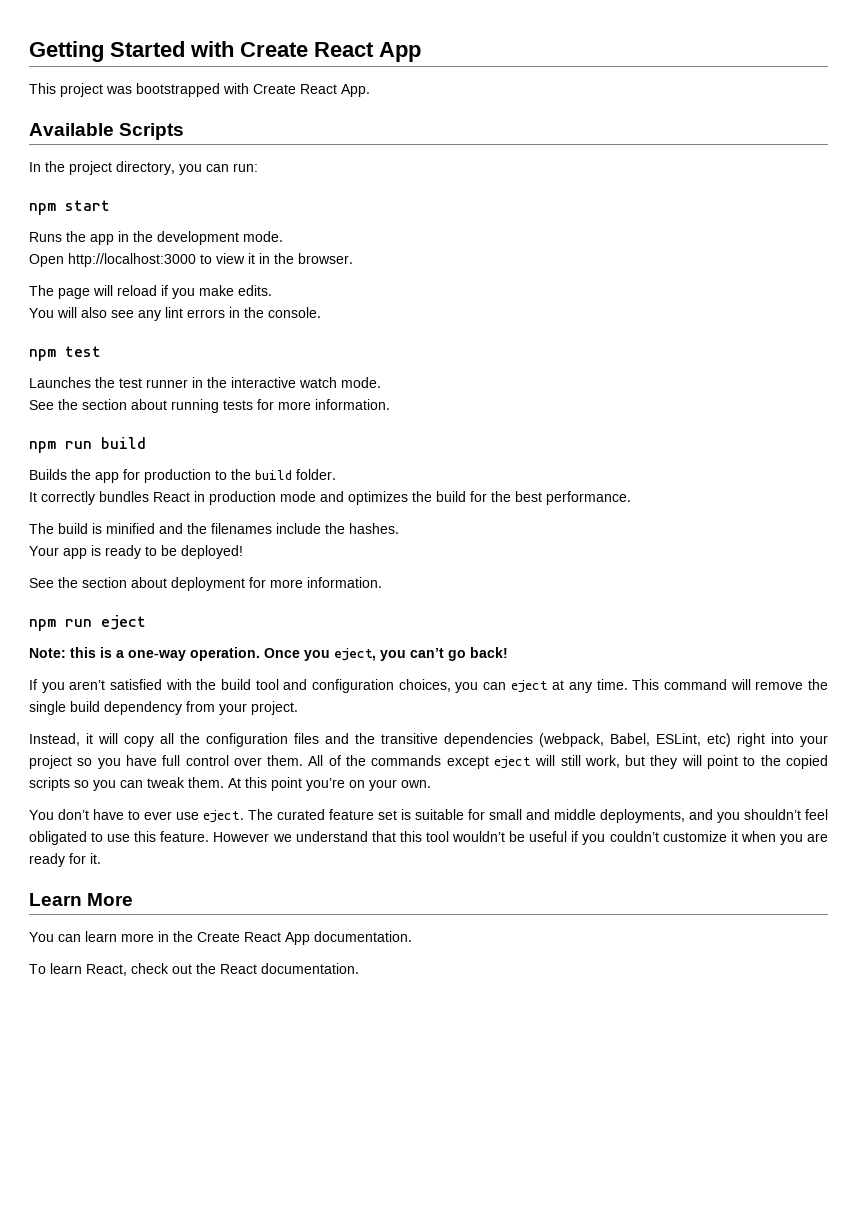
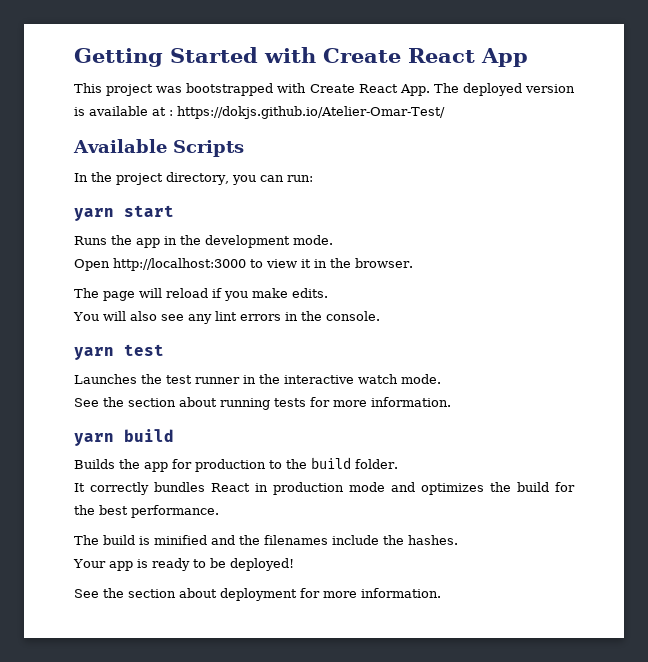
(370, 90) none -> [433,83,576,96] [74,106,445,119] The deployed version is available at : https://dokjs.github.io/Atelier-Omar-Test/
[29,203,56,215] npm -> [74,208,114,221] yarn
[29,349,56,361] npm -> [74,347,114,360] yarn
[29,441,92,453] npm run -> [74,433,114,446] yarn
[29,615,146,631] [29,647,508,661] [29,679,828,693] [29,701,298,715] [29,733,828,747] [29,755,829,769] [29,777,431,791] [29,809,828,823] [29,831,828,845] [29,853,101,867] [29,893,134,906] [29,931,412,945] [29,963,359,976] // npm run eject // Note: this is a one-way operation. Once you eject, you can’t go back! // If you aren’t satisfied with the build tool and configuration choices, you can eject at any time. This command will remove the single build dependency from your project. // Instead, it will copy all the configuration files and the transitive dependencies (webpack, Babel, ESLint, etc) right into your project so you have full control over them. All of the commands except eject will still work, but they will point to the copied scripts so you can tweak them. At this point you’re on your own. // You don’t have to ever use eject. The curated feature set is suitable for small and middle deployments, and you shouldn’t feel obligated to use this feature. However we understand that this tool wouldn’t be useful if you couldn’t customize it when you are ready for it. // Learn More // You can learn more in the Create React App documentation. // To learn React, check out the React documentation. -> (441, 593) none

